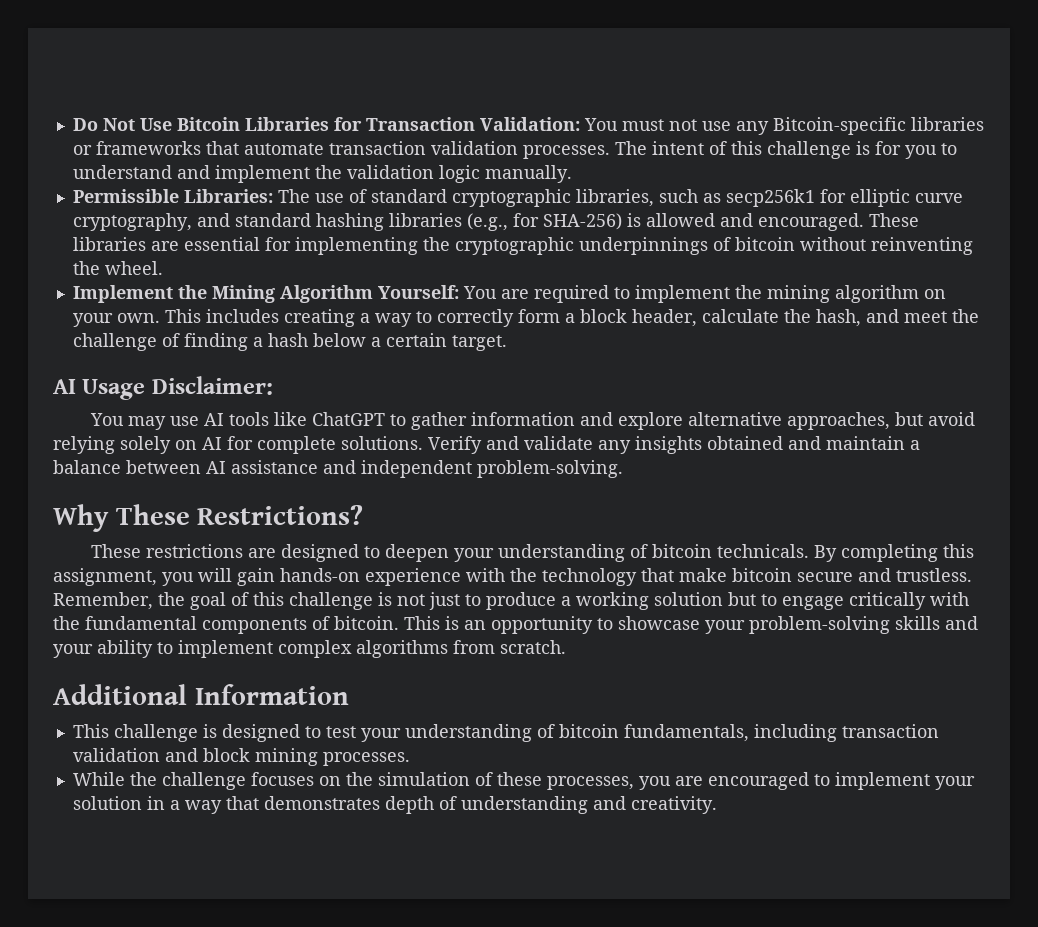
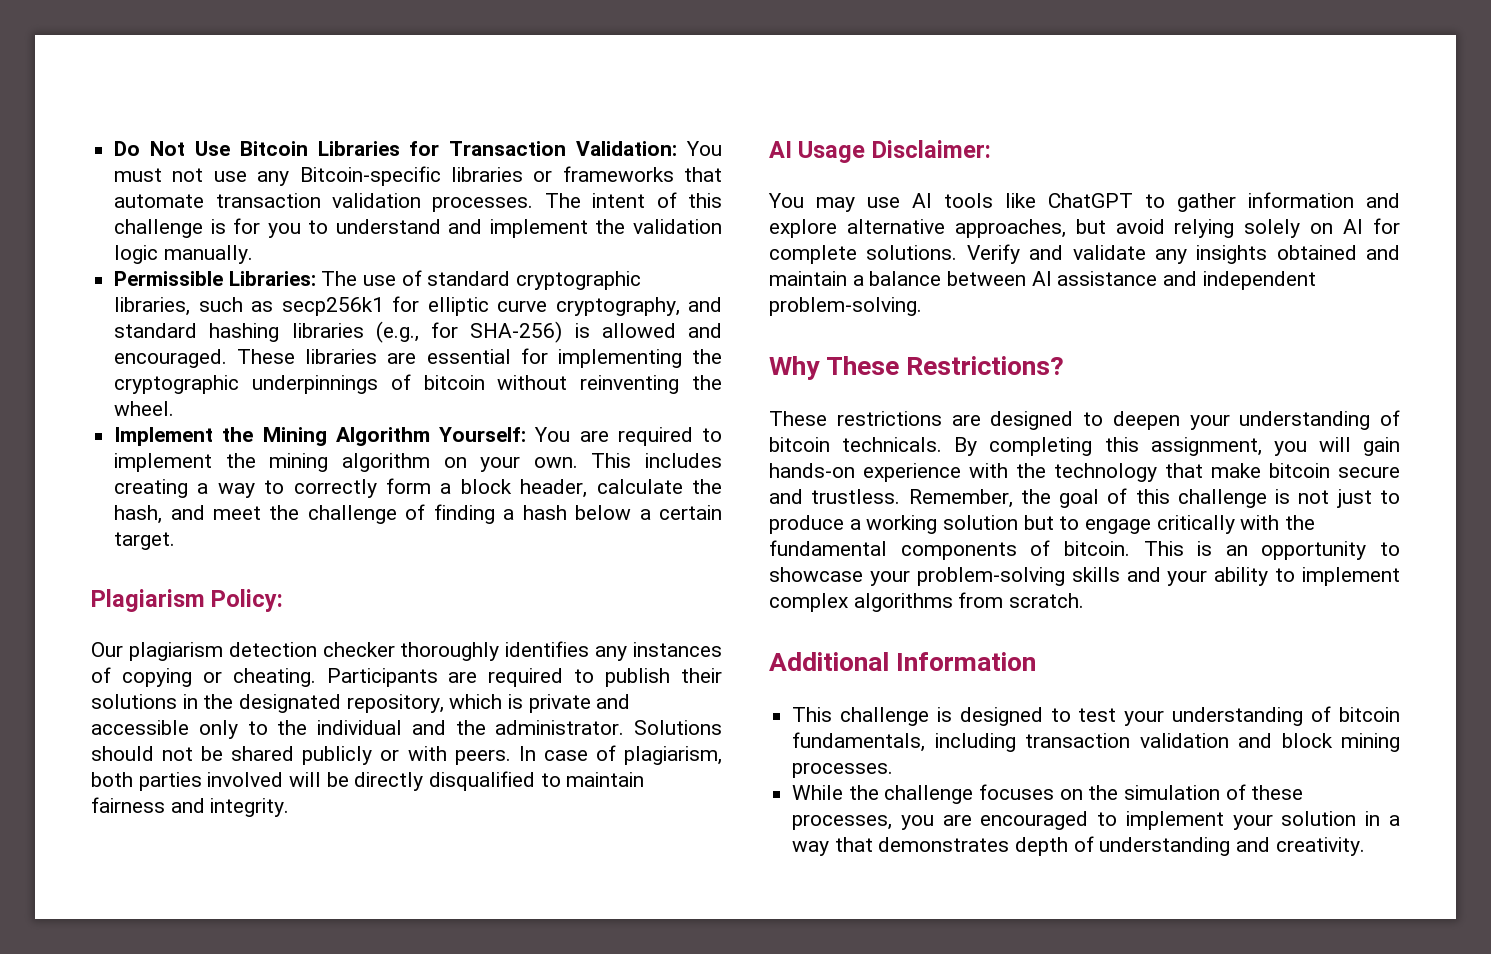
(507, 343) none -> [91,589,284,612] [91,641,722,661] [91,667,723,687] [91,694,631,713] [91,720,722,739] [91,745,722,765] [91,771,645,791] [91,797,290,817] // Plagiarism Policy: // Our plagiarism detection checker thoroughly identifies any instances of copying or cheating. Participants are required to publish their solutions in the designated repository, which is private and accessible only to the individual and the administrator. Solutions should not be shared publicly or with peers. In case of plagiarism, both parties involved will be directly disqualified to maintain fairness and integrity.

